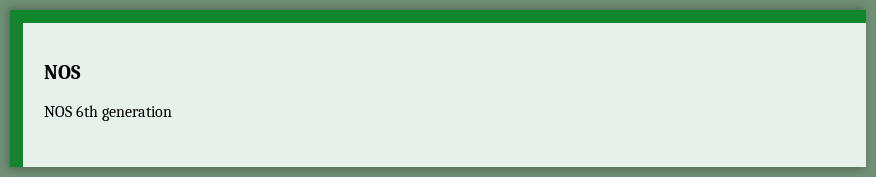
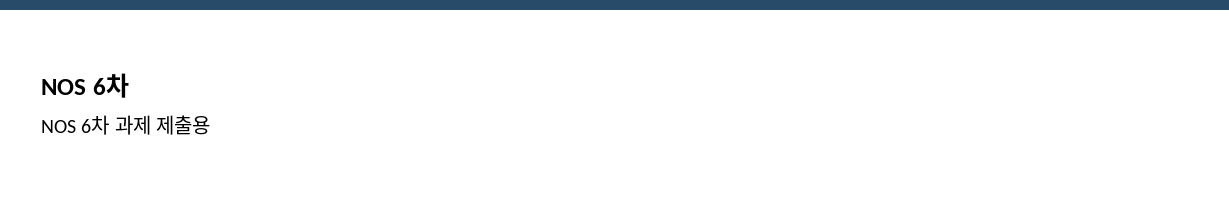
[44,65,81,79] [44,105,173,121] NOS // NOS 6th generation -> [41,73,129,98] [41,115,211,135] NOS 6차 // NOS 6차 과제 제출용

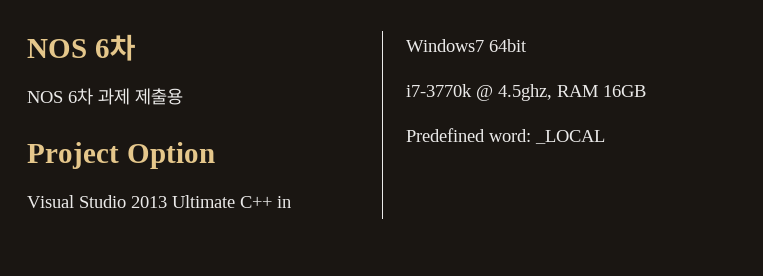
(211, 125) none -> [27,142,215,169] [27,195,291,208] [406,39,527,52] [406,84,646,101] [406,128,605,144] // Project Option // Visual Studio 2013 Ultimate C++ in Windows7 64bit // i7-3770k @ 4.5ghz, RAM 16GB // Predefined word: _LOCAL

